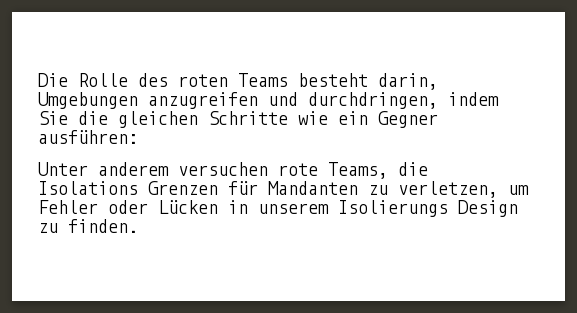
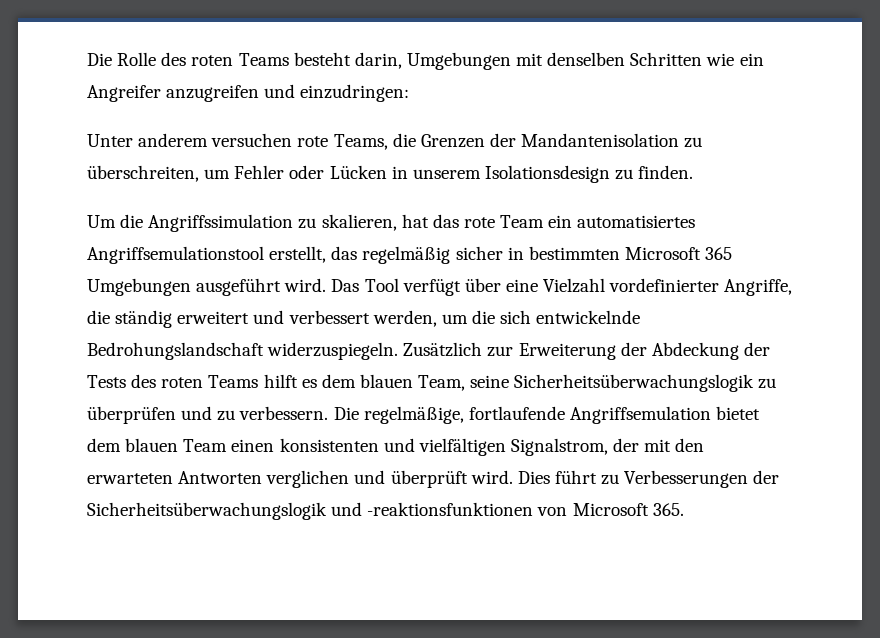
[148,92,499,109] [38,111,438,128] [38,130,138,144] anzugreifen und durchdringen, indem Sie die gleichen Schritte wie ein Gegner ausführen: -> [516,52,764,66] [87,84,410,102] mit denselben Schritten wie ein Angreifer anzugreifen und einzudringen:
[38,181,498,198] Isolations Grenzen für Mandanten zu verletzen, -> [420,133,703,148] [87,165,199,182] Grenzen der Mandantenisolation zu überschreiten,
[338,200,518,217] Isolierungs Design -> [484,165,610,183] Isolationsdesign
(138, 226) none -> [87,214,696,232] [87,246,733,264] [87,278,793,296] [87,310,641,328] [87,342,770,360] [87,374,777,392] [87,406,761,424] [87,438,705,456] [87,470,780,488] [87,502,684,520] // Um die Angriffssimulation zu skalieren, hat das rote Team ein automatisiertes Angriffsemulationstool erstellt, das regelmäßig sicher in bestimmten Microsoft 365 Umgebungen ausgeführt wird. Das Tool verfügt über eine Vielzahl vordefinierter Angriffe, die ständig erweitert und verbessert werden, um die sich entwickelnde Bedrohungslandschaft widerzuspiegeln. Zusätzlich zur Erweiterung der Abdeckung der Tests des roten Teams hilft es dem blauen Team, seine Sicherheitsüberwachungslogik zu überprüfen und zu verbessern. Die regelmäßige, fortlaufende Angriffsemulation bietet dem blauen Team einen konsistenten und vielfältigen Signalstrom, der mit den erwarteten Antworten verglichen und überprüft wird. Dies führt zu Verbesserungen der Sicherheitsüberwachungslogik und -reaktionsfunktionen von Microsoft 365.

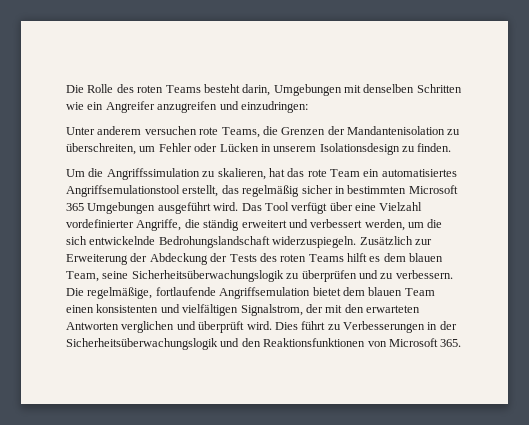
(749, 479) none -> [427,322,438,330] in
[367,502,534,516] -reaktionsfunktionen -> [241,338,366,347] den Reaktionsfunktionen

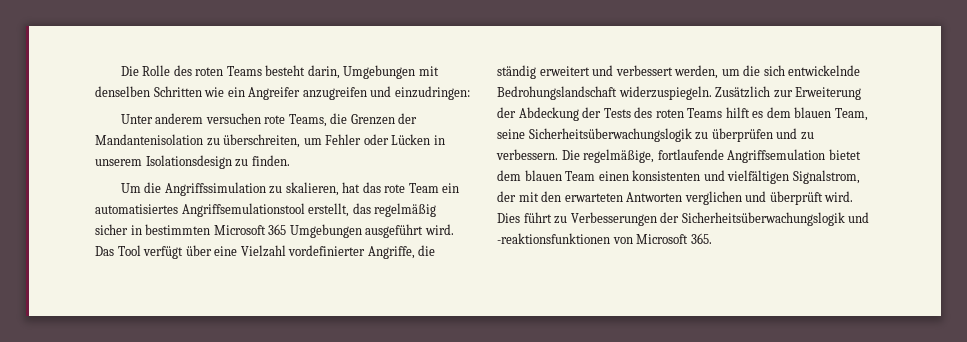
[427,322,438,330] in -> (657, 219) none
[241,338,366,347] den Reaktionsfunktionen -> [497,233,610,244] -reaktionsfunktionen

